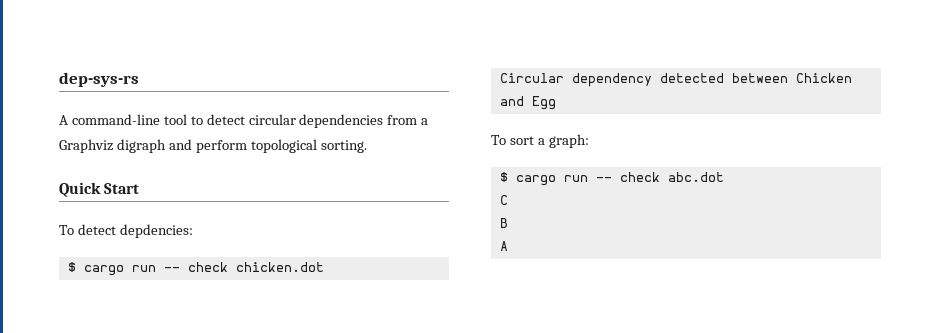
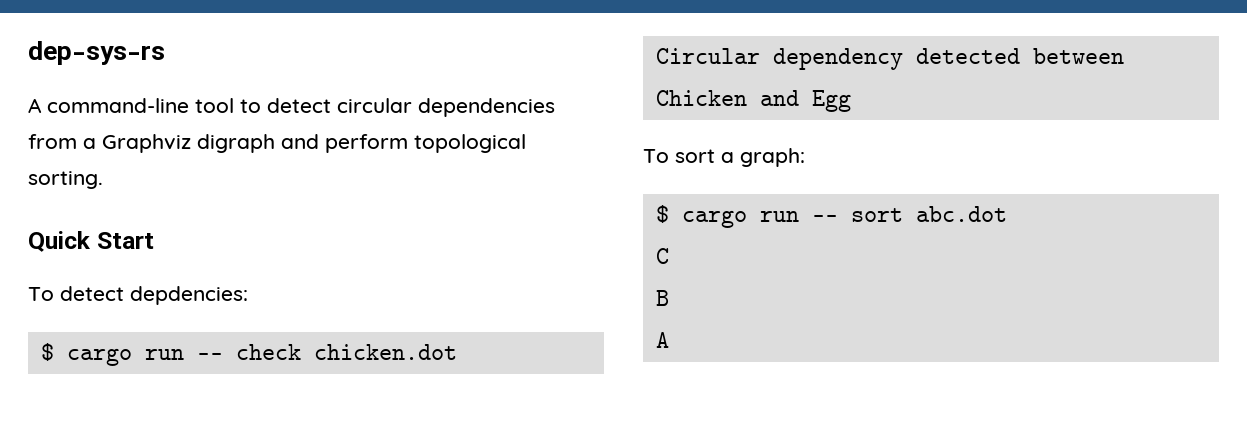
[619,172,660,182] check -> [850,208,903,222] sort

